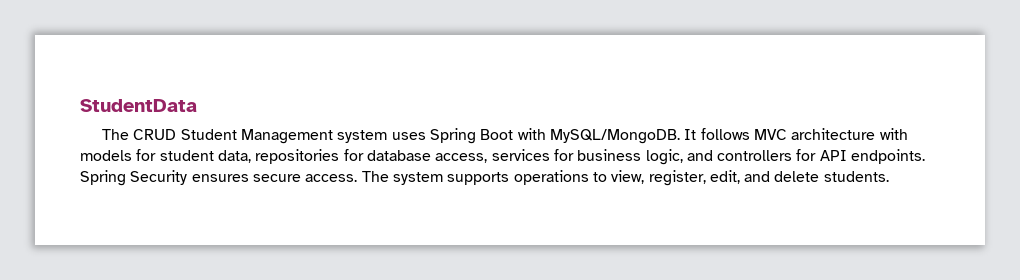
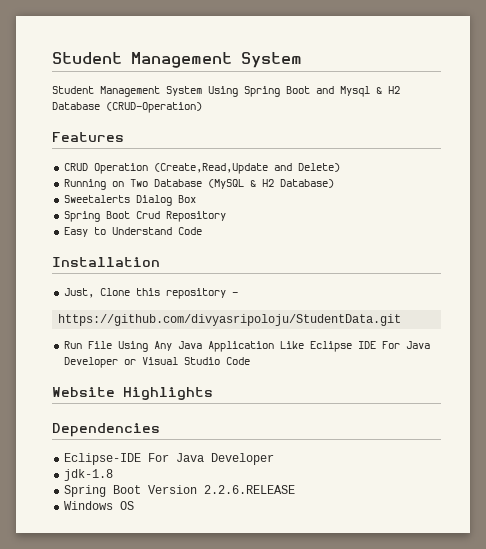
[80,99,197,112] [102,128,908,144] [80,149,926,165] [80,170,889,186] StudentData // The CRUD Student Management system uses Spring Boot with MySQL/MongoDB. It follows MVC architecture with models for student data, repositories for database access, services for business logic, and controllers for API endpoints. Spring Security ensures secure access. The system supports operations to view, register, edit, and delete students. -> [52,52,302,68] [52,86,400,97] [52,102,202,113] [52,132,124,142] [63,163,340,174] [63,179,334,190] [63,195,196,206] [63,211,226,222] [63,227,202,237] [52,257,160,267] [63,288,238,299] [58,314,402,326] [63,341,430,352] [63,357,250,368] [52,387,213,400] [52,423,160,437] [63,453,274,465] [63,469,113,481] [63,485,295,497] [63,501,134,510] Student Management System // Student Management System Using Spring Boot and Mysql & H2 Database (CRUD-Operation) // Features // CRUD Operation (Create,Read,Update and Delete) // Running on Two Database (MySQL & H2 Database) // Sweetalerts Dialog Box // Spring Boot Crud Repository // Easy to Understand Code // Installation // Just, Clone this repository - // https://github.com/divyasripoloju/StudentData.git // Run File Using Any Java Application Like Eclipse IDE For Java Developer or Visual Studio Code // Website Highlights // Dependencies // Eclipse-IDE For Java Developer // jdk-1.8 // Spring Boot Version 2.2.6.RELEASE // Windows OS

